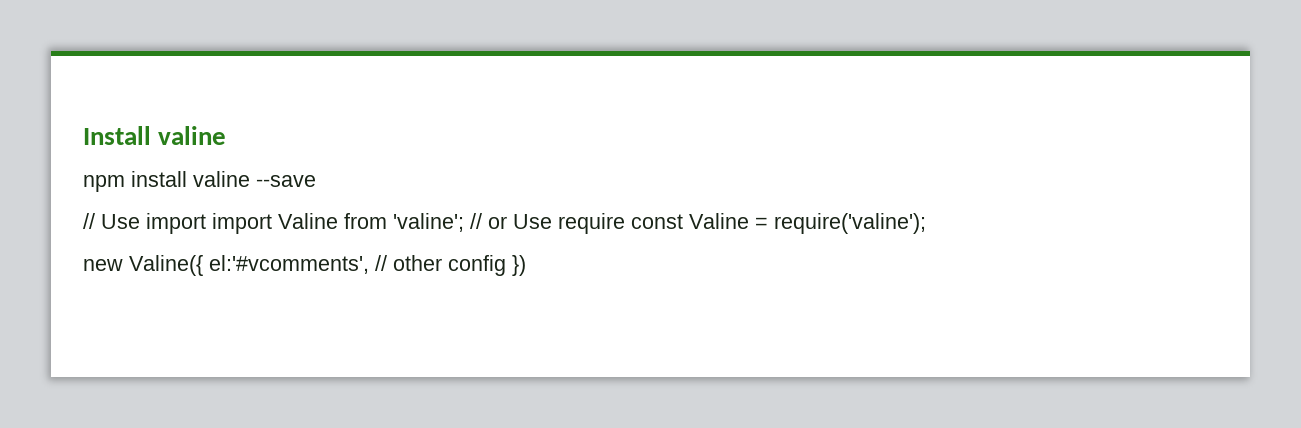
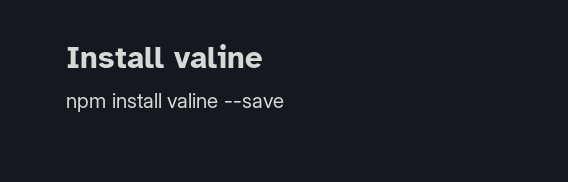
[83,213,926,234] [83,255,526,276] // // Use import import Valine from 'valine'; // or Use require const Valine = require('valine'); // new Valine({ el:'#vcomments', // other config }) -> (284, 102) none

